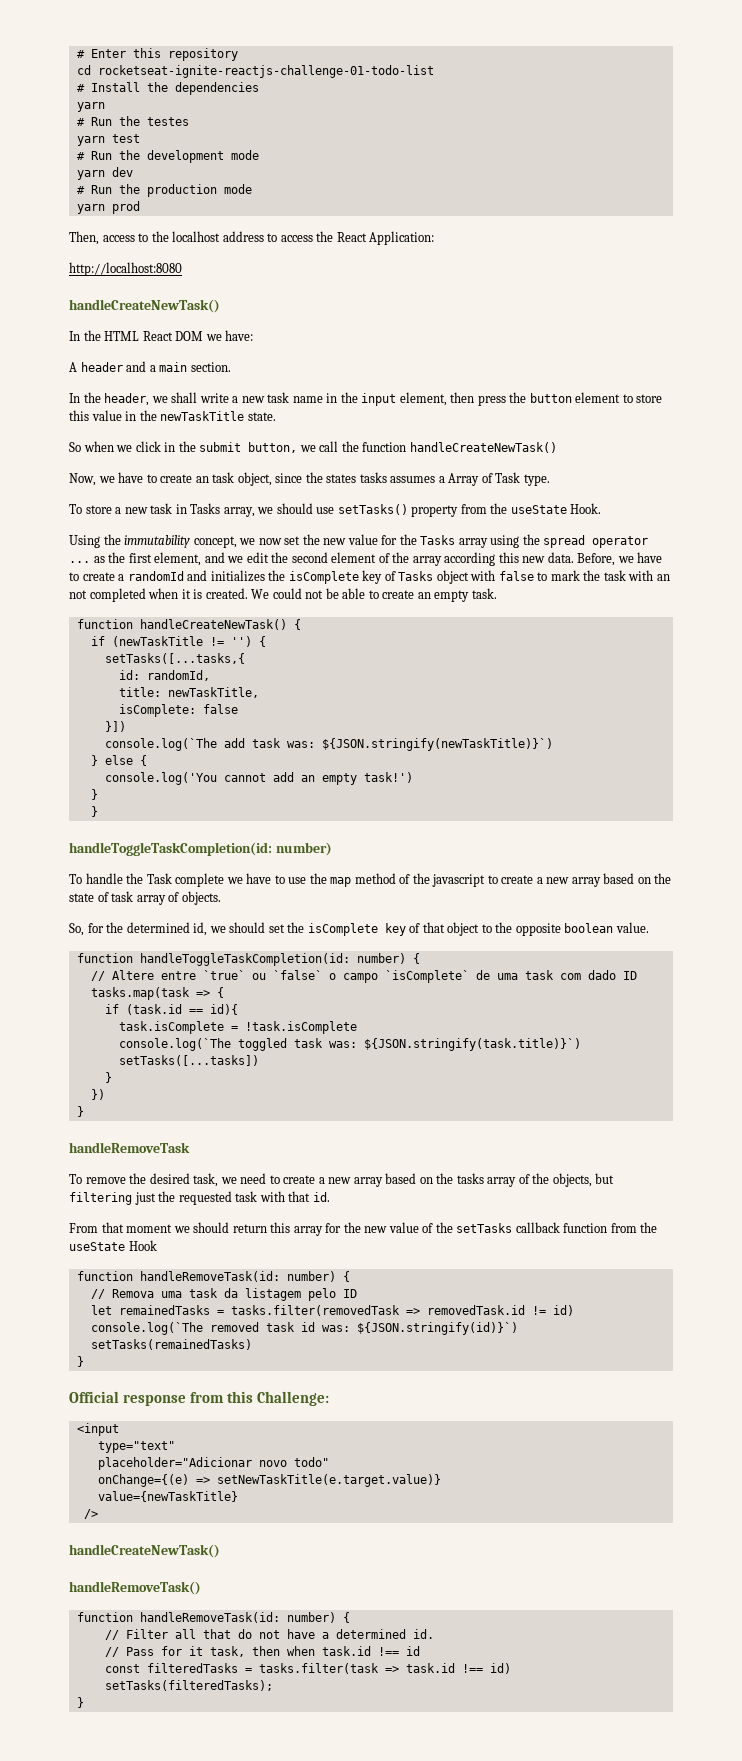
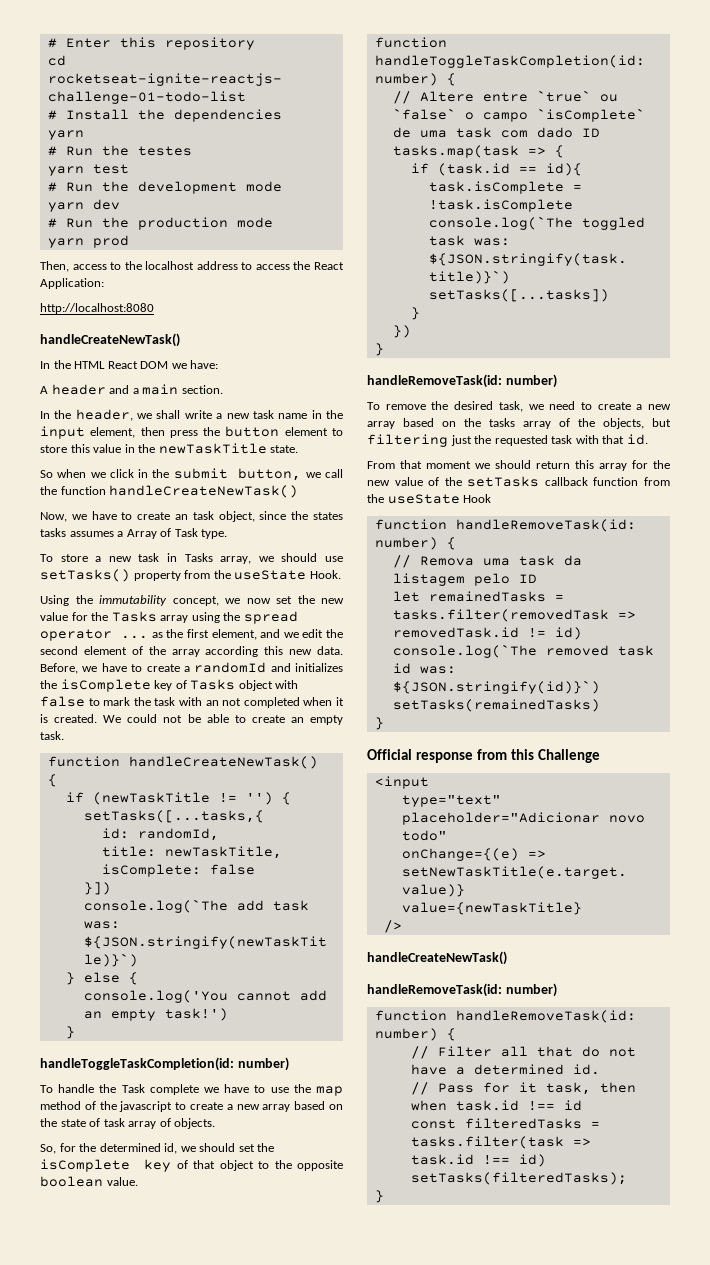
[90,806,98,817] // } -> (75, 1032) none
[69,1142,190,1153] handleRemoveTask -> [367,374,557,388] handleRemoveTask(id: number)
[256,1391,329,1406] Challenge: -> [537,749,600,763] Challenge
[69,1581,201,1595] handleRemoveTask() -> [367,983,557,997] handleRemoveTask(id: number)

